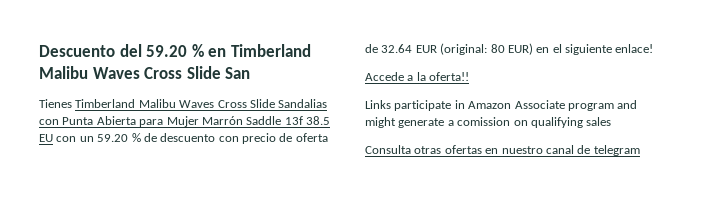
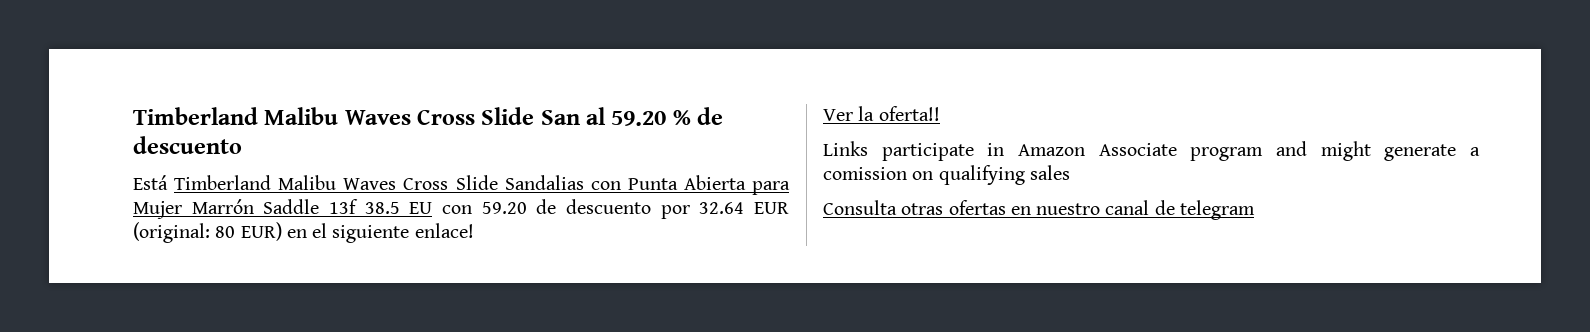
[39,44,227,57] Descuento del 59.20 % en -> (133, 116) none
[39,99,72,108] // Tienes -> [586,107,724,126] [133,136,242,154] [133,175,168,190] al 59.20 % de descuento // Está
[79,133,328,144] [365,44,378,53] un 59.20 % de descuento con precio de oferta de -> [481,199,690,219] 59.20 de descuento por
[365,72,414,81] Accede a -> [823,109,853,121] Ver

